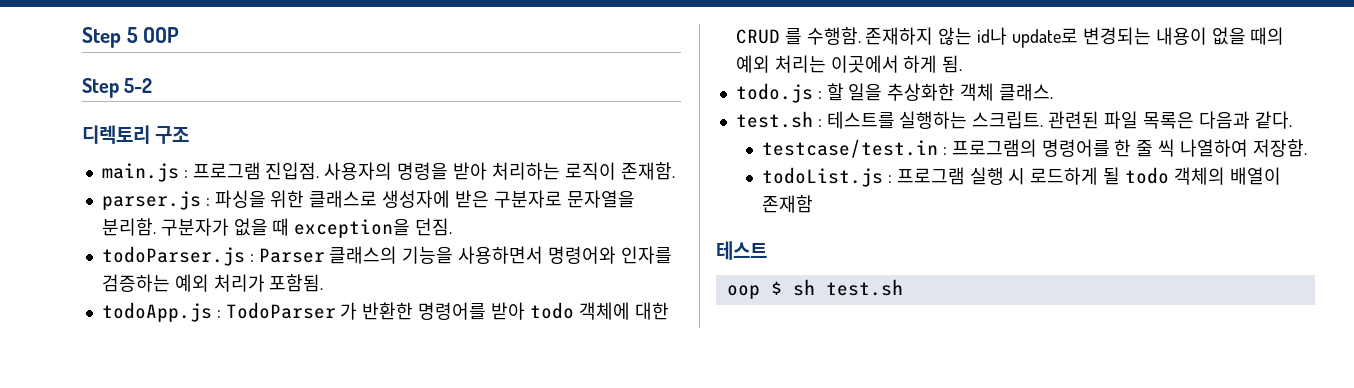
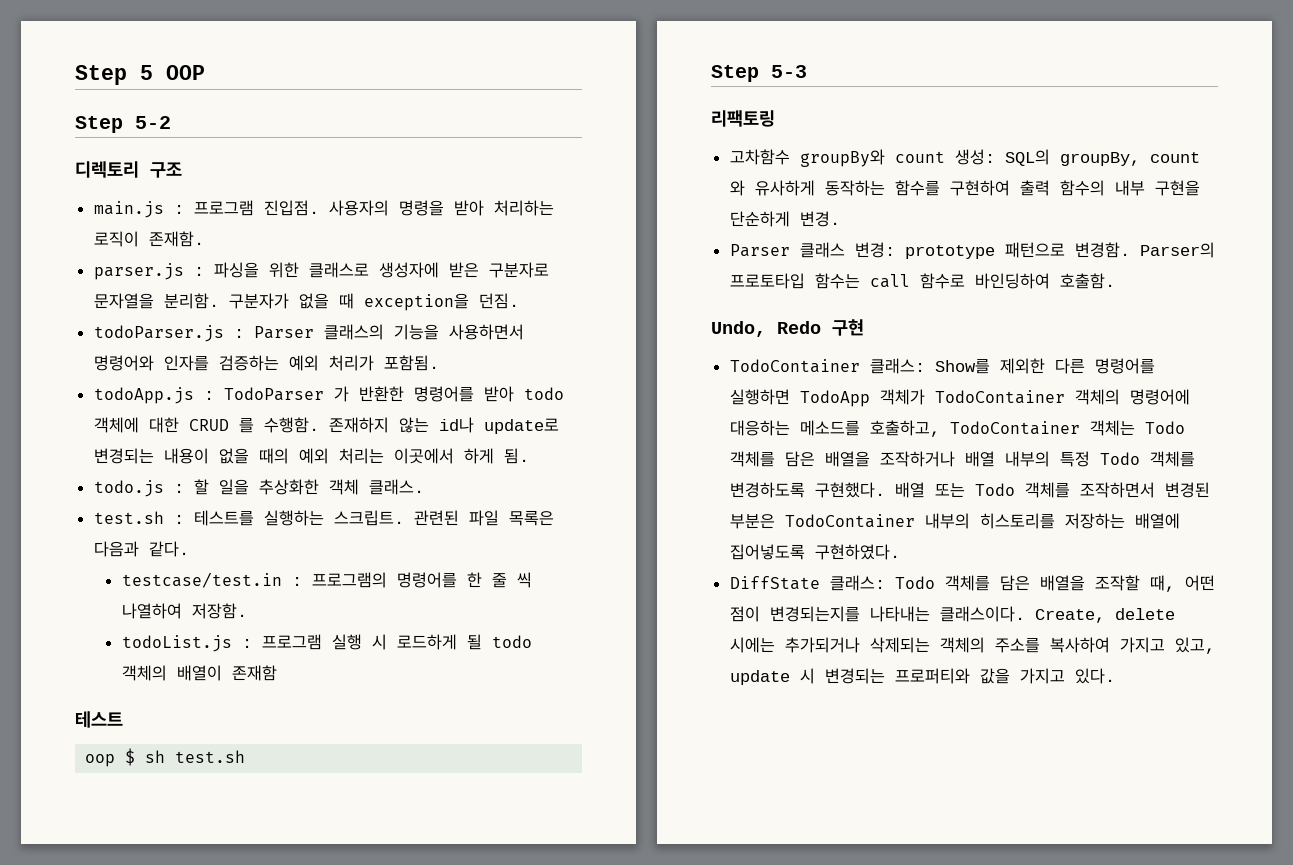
(903, 287) none -> [711,65,807,82] [711,110,775,127] [729,149,1200,167] [729,180,1200,196] [729,211,840,227] [729,242,1215,259] [729,273,1115,289] [711,319,864,337] [729,358,1155,374] [729,389,1190,407] [729,420,1185,437] [729,451,1195,467] [729,482,1210,498] [729,513,1180,529] [729,544,900,560] [729,575,1215,592] [729,606,1175,623] [729,637,1215,654] [729,668,1115,685] // Step 5-3 // 리팩토링 // 고차함수 groupBy와 count 생성: SQL의 groupBy, count 와 유사하게 동작하는 함수를 구현하여 출력 함수의 내부 구현을 단순하게 변경. // Parser 클래스 변경: prototype 패턴으로 변경함. Parser의 프로토타입 함수는 call 함수로 바인딩하여 호출함. // Undo, Redo 구현 // TodoContainer 클래스: Show를 제외한 다른 명령어를 실행하면 TodoApp 객체가 TodoContainer 객체의 명령어에 대응하는 메소드를 호출하고, TodoContainer 객체는 Todo 객체를 담은 배열을 조작하거나 배열 내부의 특정 Todo 객체를 변경하도록 구현했다. 배열 또는 Todo 객체를 조작하면서 변경된 부분은 TodoContainer 내부의 히스토리를 저장하는 배열에 집어넣도록 구현하였다. // DiffState 클래스: Todo 객체를 담은 배열을 조작할 때, 어떤 점이 변경되는지를 나타내는 클래스이다. Create, delete 시에는 추가되거나 삭제되는 객체의 주소를 복사하여 가지고 있고, update 시 변경되는 프로퍼티와 값을 가지고 있다.

